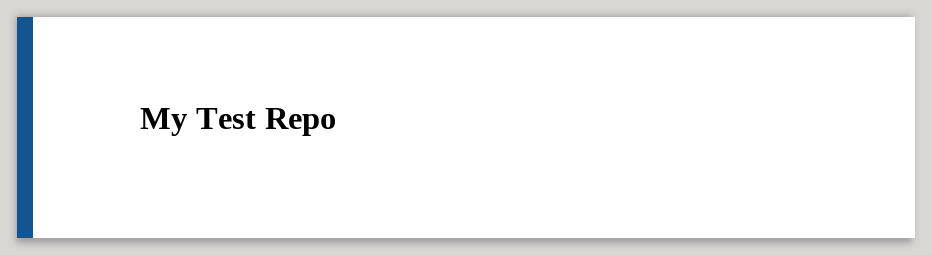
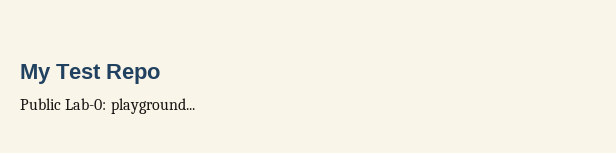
(336, 122) none -> [20,98,195,114] // Public Lab-0: playground...

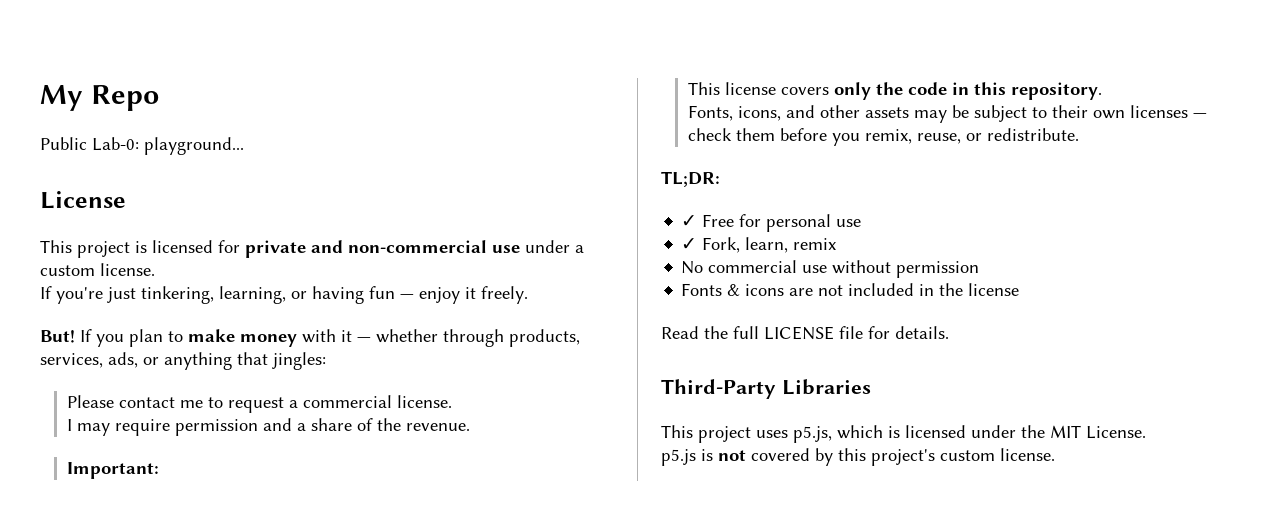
[56,64,101,79] Test -> (83, 98) none
(195, 106) none -> [40,191,126,209] [40,240,584,258] [40,263,155,276] [40,286,528,304] [40,329,580,347] [40,352,326,370] [66,395,452,413] [66,418,470,436] [66,462,159,479] [687,82,1102,100] [687,105,1207,123] [687,128,1079,146] [661,171,720,187] [681,214,862,232] [681,237,837,253] [681,260,980,278] [681,283,1020,296] [661,326,949,340] [661,379,871,399] [661,425,1146,443] [661,448,1055,466] // License // This project is licensed for private and non-commercial use under a custom license. // If you're just tinkering, learning, or having fun — enjoy it freely. // But! If you plan to make money with it — whether through products, services, ads, or anything that jingles: // Please contact me to request a commercial license. // I may require permission and a share of the revenue. // Important: // This license covers only the code in this repository. // Fonts, icons, and other assets may be subject to their own licenses — check them before you remix, reuse, or redistribute. // TL;DR: // ✓ Free for personal use // ✓ Fork, learn, remix // No commercial use without permission // Fonts & icons are not included in the license // Read the full LICENSE file for details. // Third-Party Libraries // This project uses p5.js, which is licensed under the MIT License. // p5.js is not covered by this project's custom license.

